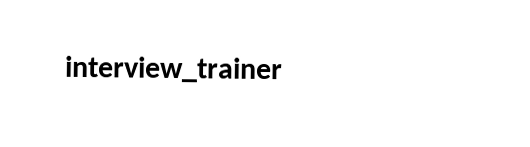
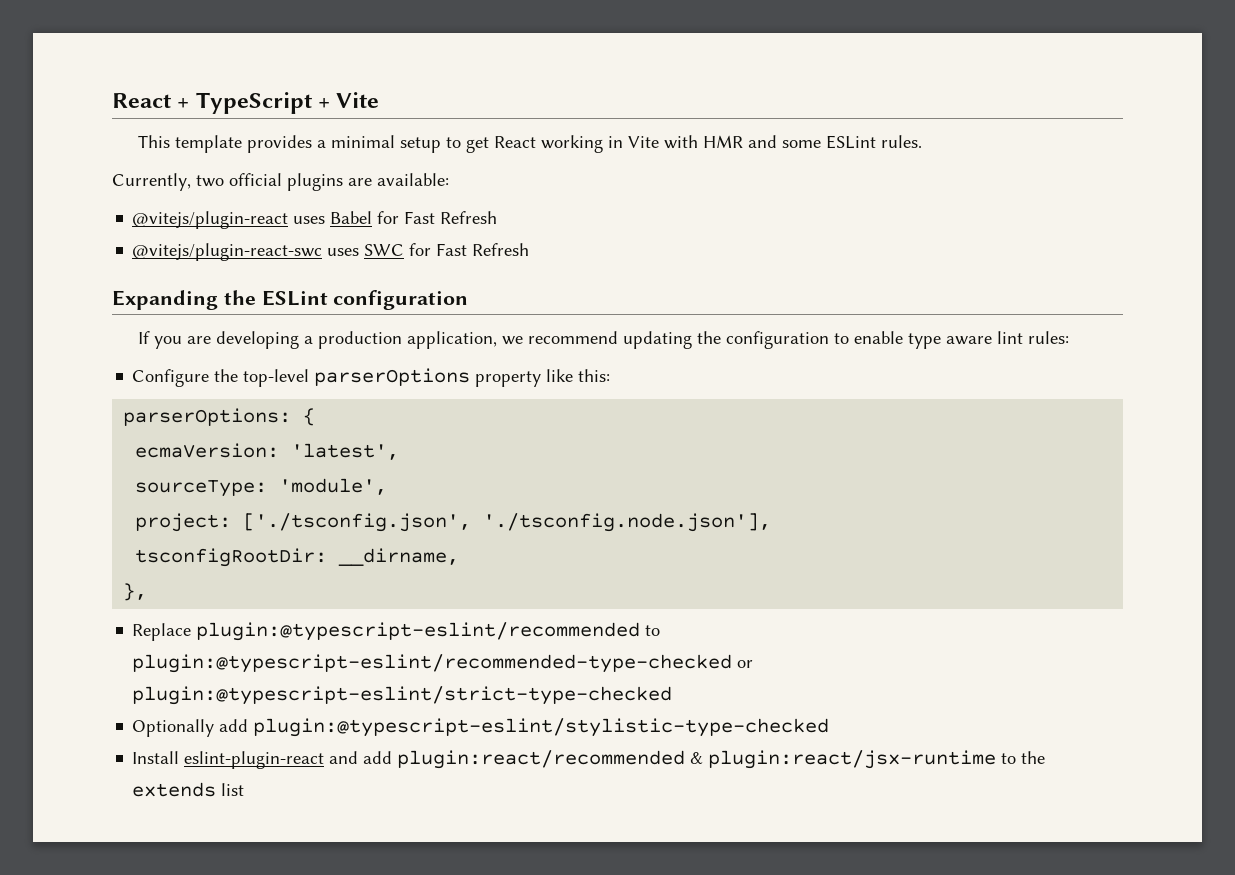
[64,55,283,84] interview_trainer -> [112,92,380,114] [138,135,923,153] [112,173,449,191] [132,211,498,229] [132,243,530,261] [112,290,469,310] [138,331,1070,349] [132,368,611,387] [123,408,316,426] [135,443,400,460] [135,478,388,497] [135,513,772,532] [135,548,460,567] [123,583,148,601] [132,622,661,641] [132,654,754,673] [132,686,673,705] [132,718,830,737] [132,750,1046,769] [132,782,245,797] React + TypeScript + Vite // This template provides a minimal setup to get React working in Vite with HMR and some ESLint rules. // Currently, two official plugins are available: // @vitejs/plugin-react uses Babel for Fast Refresh // @vitejs/plugin-react-swc uses SWC for Fast Refresh // Expanding the ESLint configuration // If you are developing a production application, we recommend updating the configuration to enable type aware lint rules: // Configure the top-level parserOptions property like this: // parserOptions: { // ecmaVersion: 'latest', // sourceType: 'module', // project: ['./tsconfig.json', './tsconfig.node.json'], // tsconfigRootDir: __dirname, // }, // Replace plugin:@typescript-eslint/recommended to plugin:@typescript-eslint/recommended-type-checked or plugin:@typescript-eslint/strict-type-checked // Optionally add plugin:@typescript-eslint/stylistic-type-checked // Install eslint-plugin-react and add plugin:react/recommended & plugin:react/jsx-runtime to the extends list

